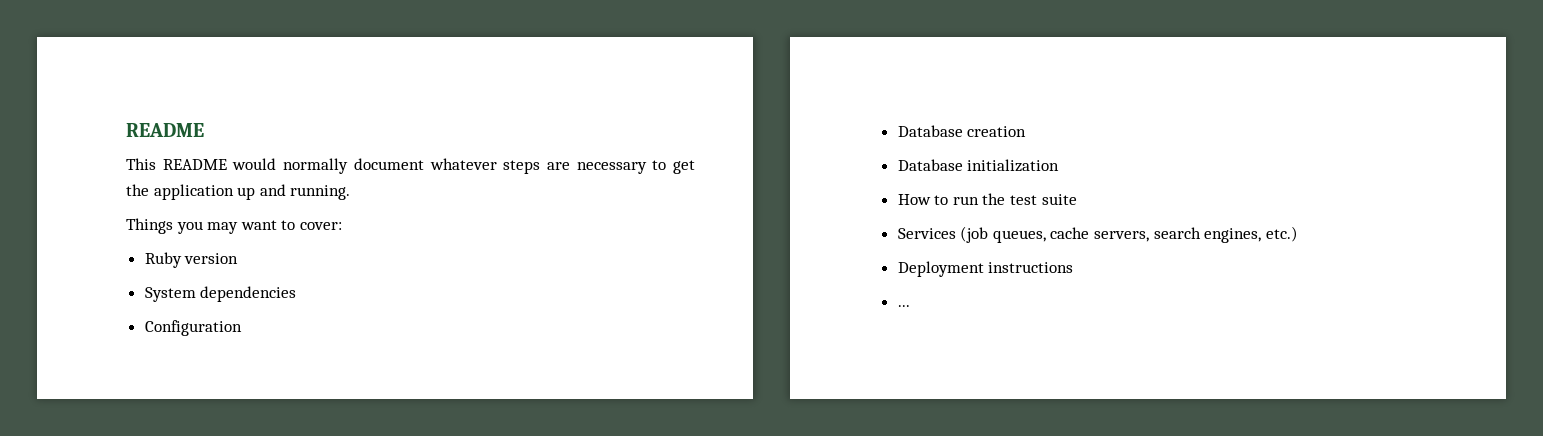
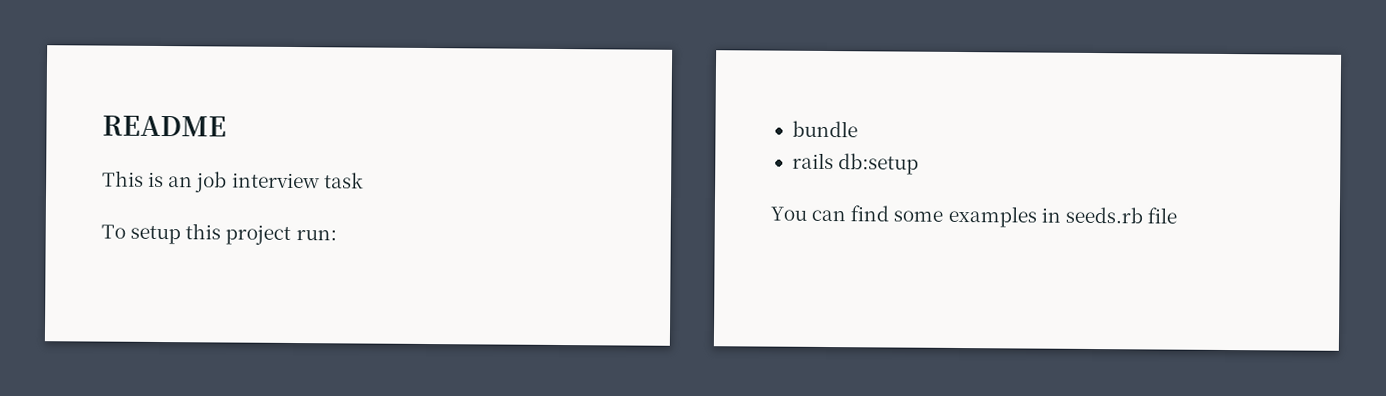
[162,158,695,174] [126,184,351,200] [126,218,342,234] [144,252,239,268] [144,286,297,302] [144,320,242,336] [897,125,1027,137] [897,159,1060,172] [897,193,1077,205] [897,226,1298,243] [897,261,1074,277] [897,305,910,307] README would normally document whatever steps are necessary to get the application up and running. // Things you may want to cover: // Ruby version // System dependencies // Configuration // Database creation // Database initialization // How to run the test suite // Services (job queues, cache servers, search engines, etc.) // Deployment instructions // ... -> [148,171,364,193] [101,223,337,245] [791,120,858,138] [791,152,920,175] [770,205,1177,228] is an job interview task // To setup this project run: // bundle // rails db:setup // You can find some examples in seeds.rb file

